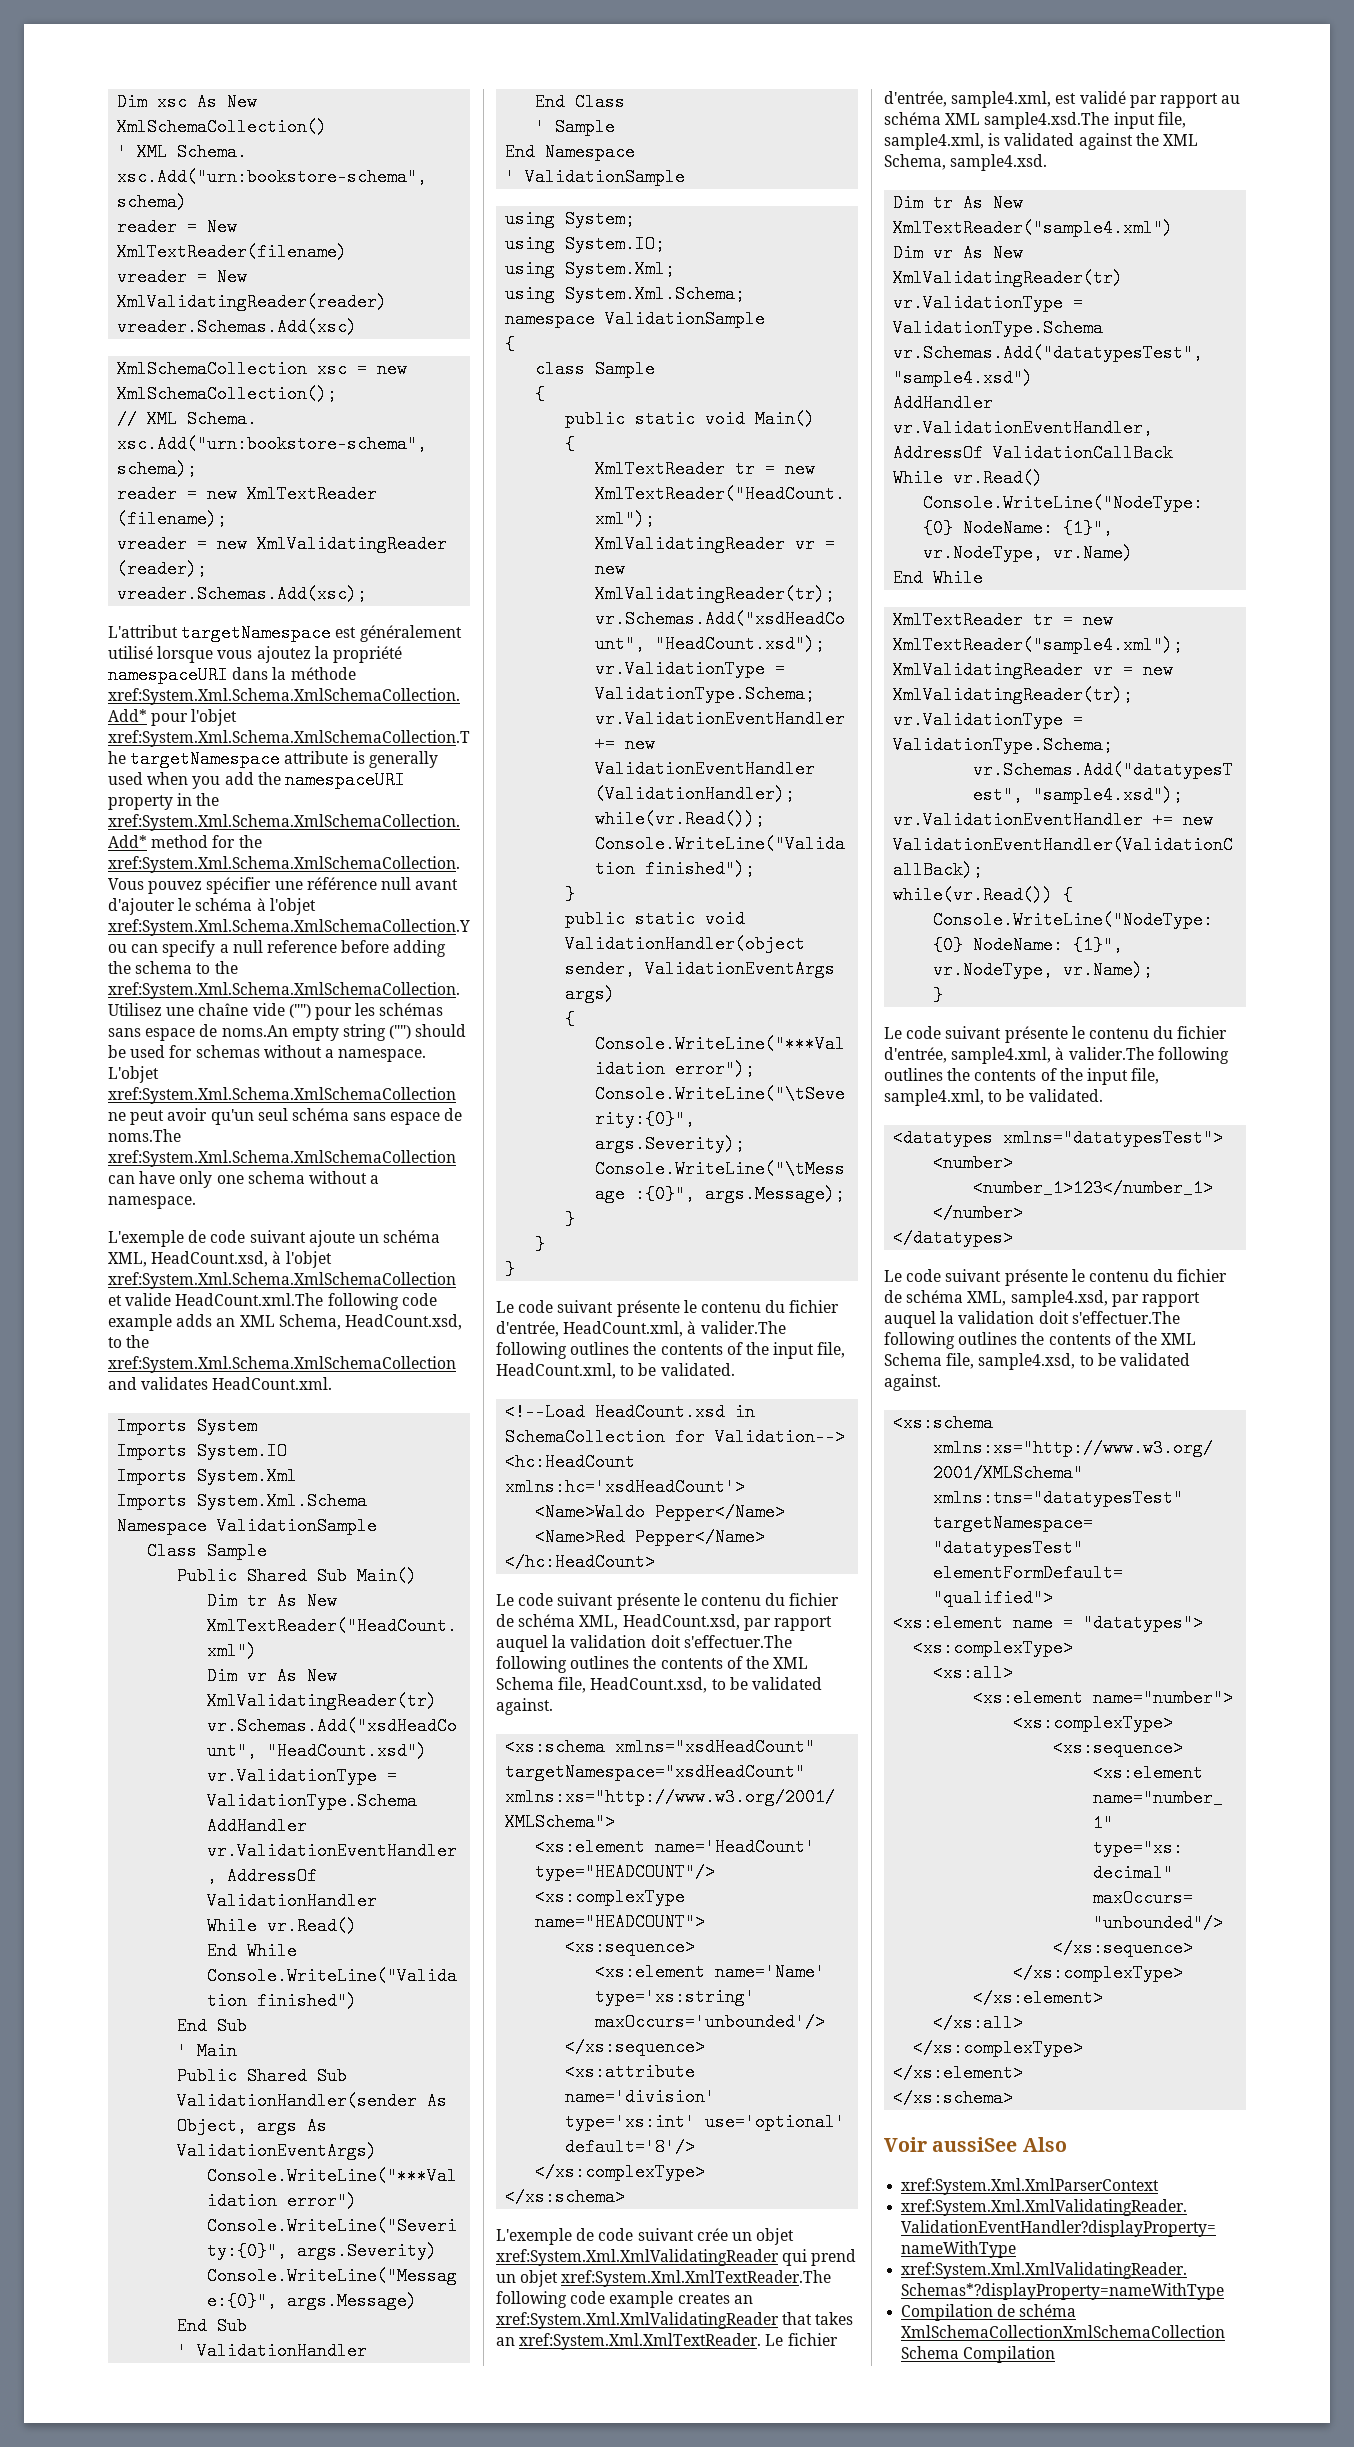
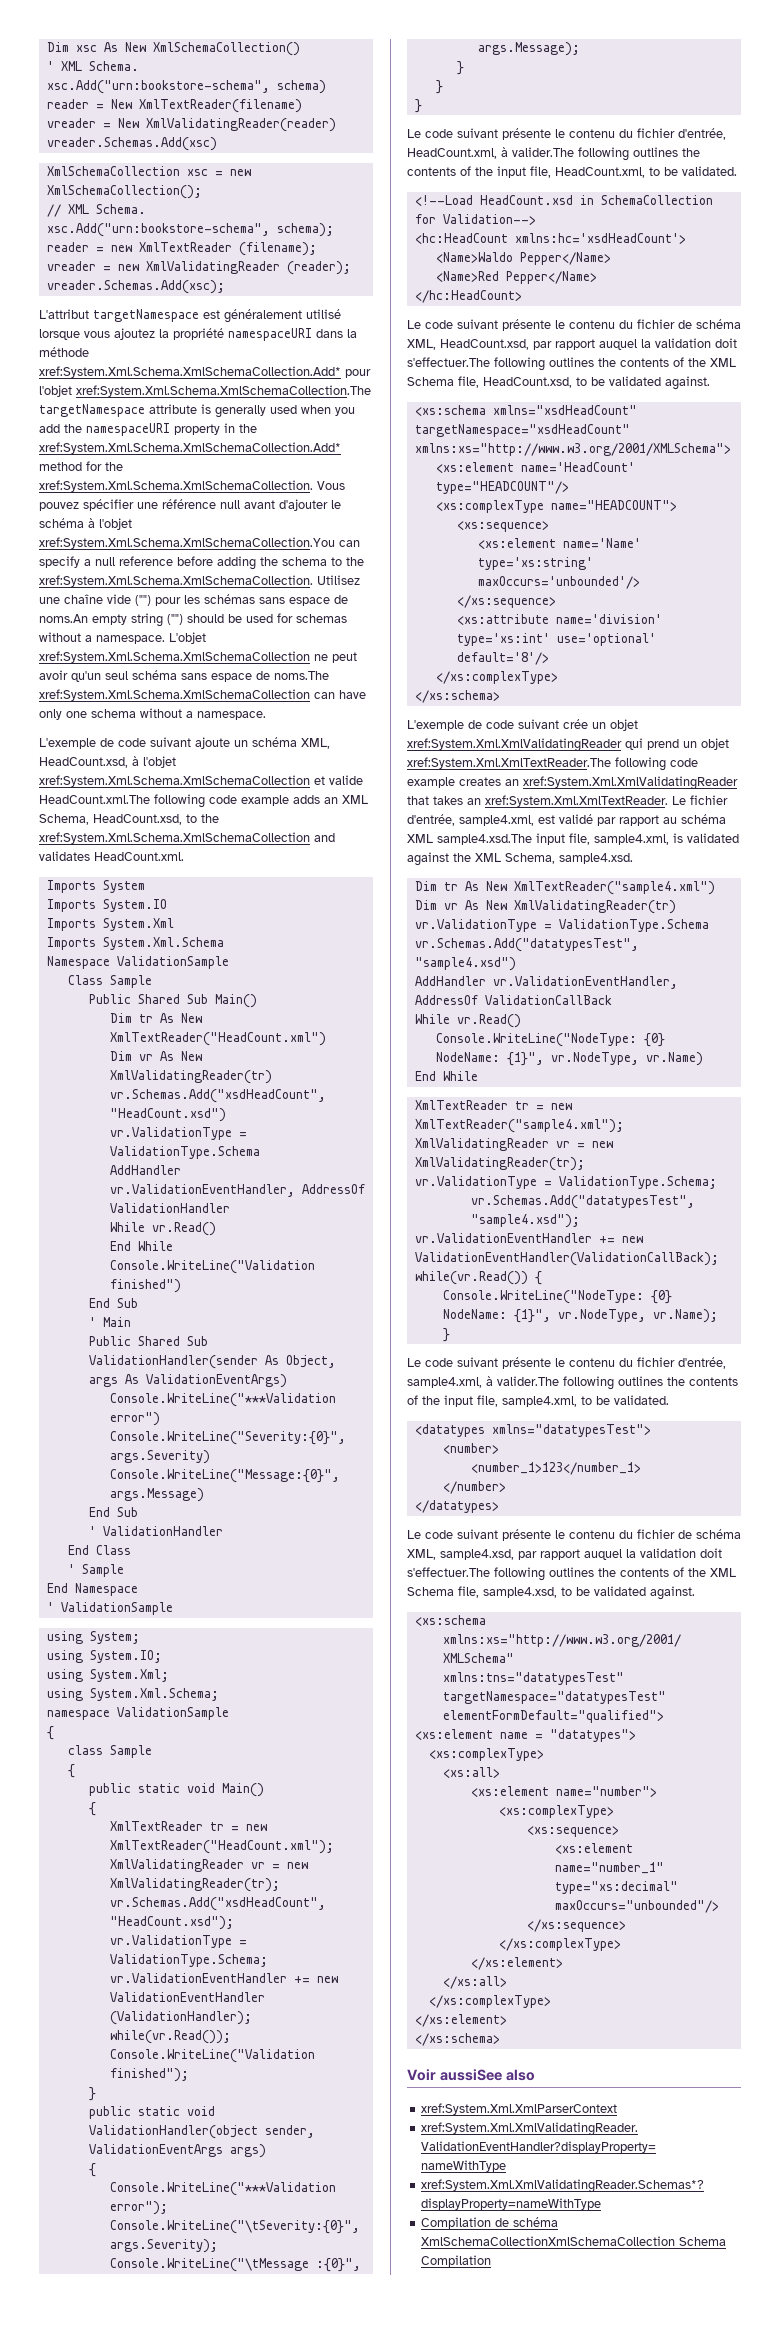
[1022,2137,1067,2152] Also -> [505,2069,535,2081] also

